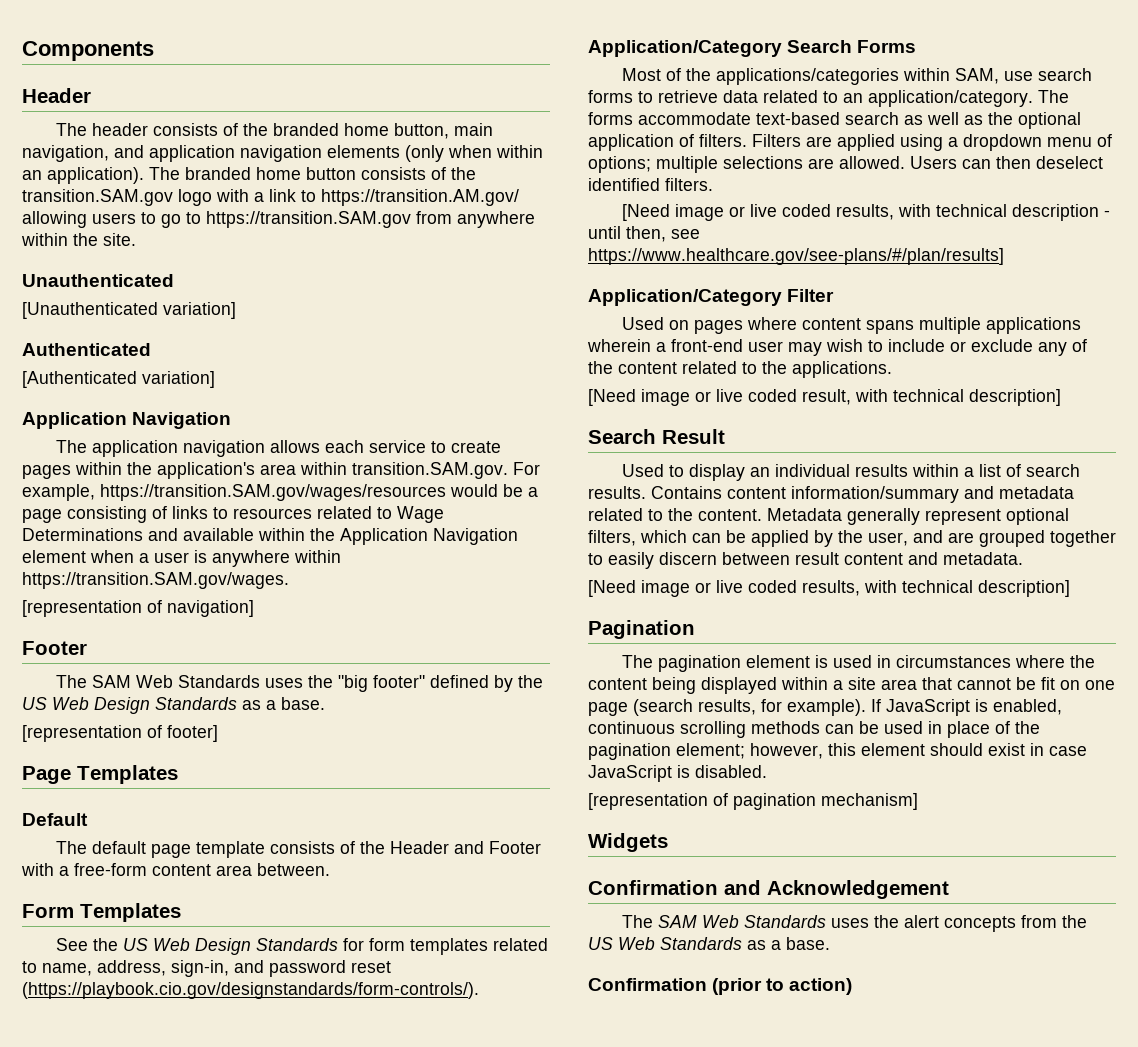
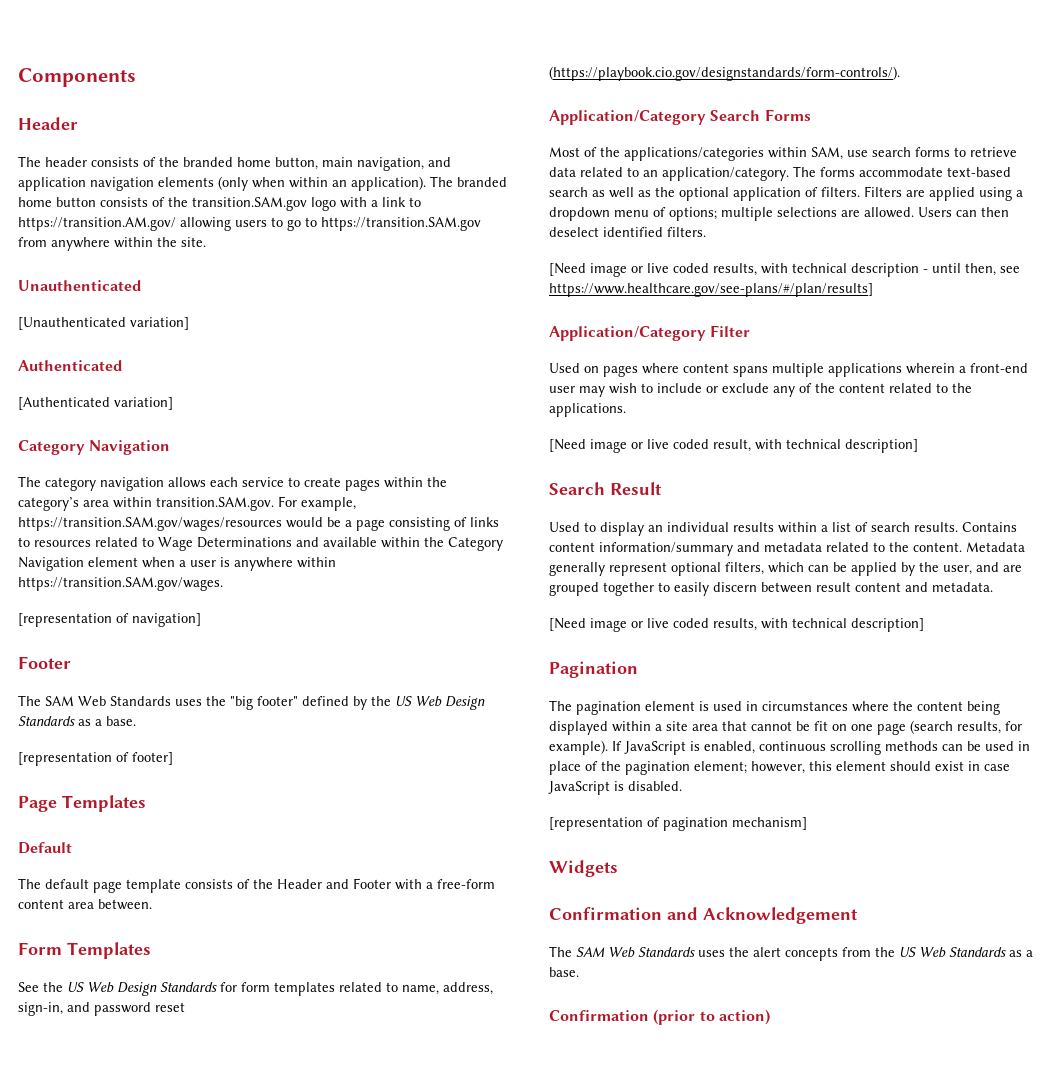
[22,412,127,429] Application -> [18,440,85,455] Category
[91,440,178,457] application -> [45,477,96,491] category
[157,462,255,479] application's -> [18,497,79,511] category’s
[340,528,428,545] Application -> [448,537,503,551] Category

